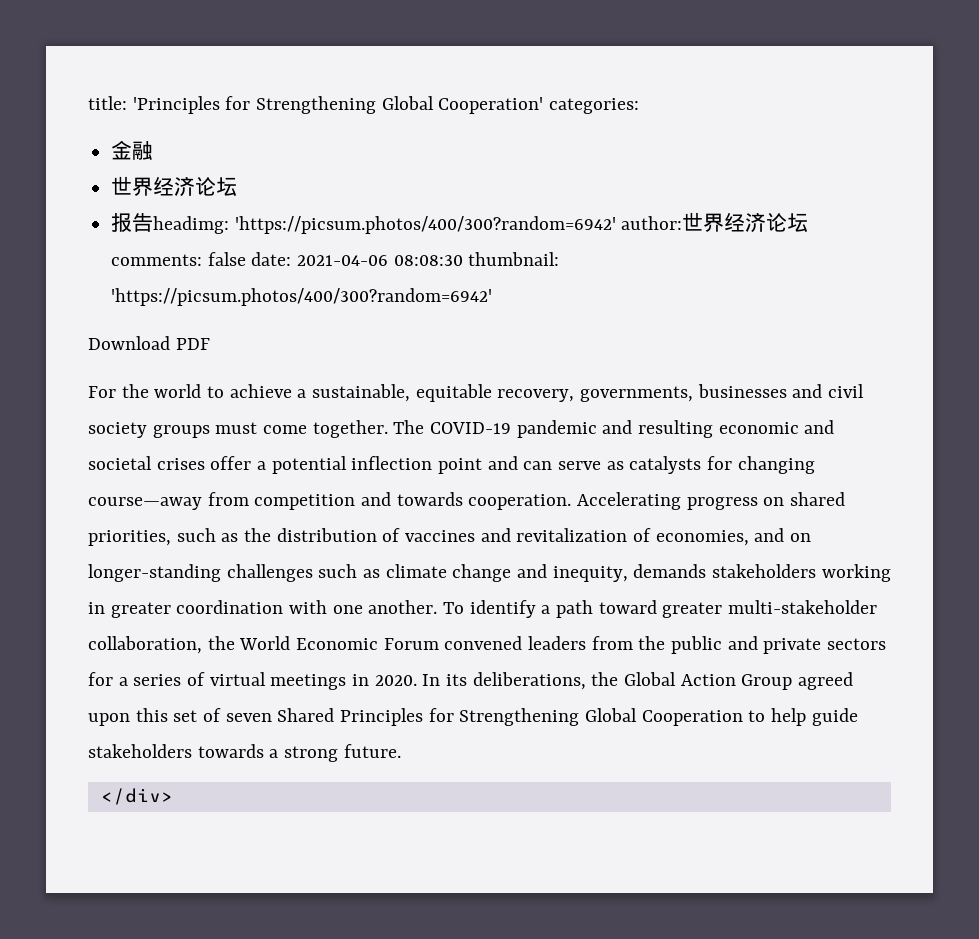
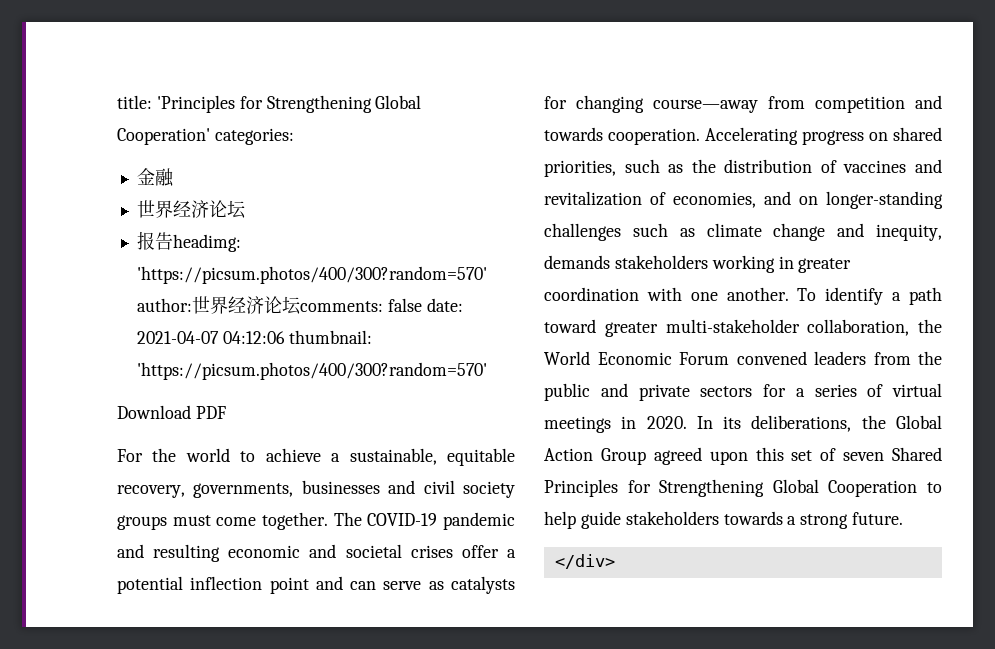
[234,216,616,234] 'https://picsum.photos/400/300?random=6942' -> [136,266,487,284] 'https://picsum.photos/400/300?random=570'
[297,252,560,266] [111,288,493,306] 2021-04-06 08:08:30 thumbnail: 'https://picsum.photos/400/300?random=6942' -> [136,330,372,344] [136,362,487,380] 2021-04-07 04:12:06 thumbnail: 'https://picsum.photos/400/300?random=570'

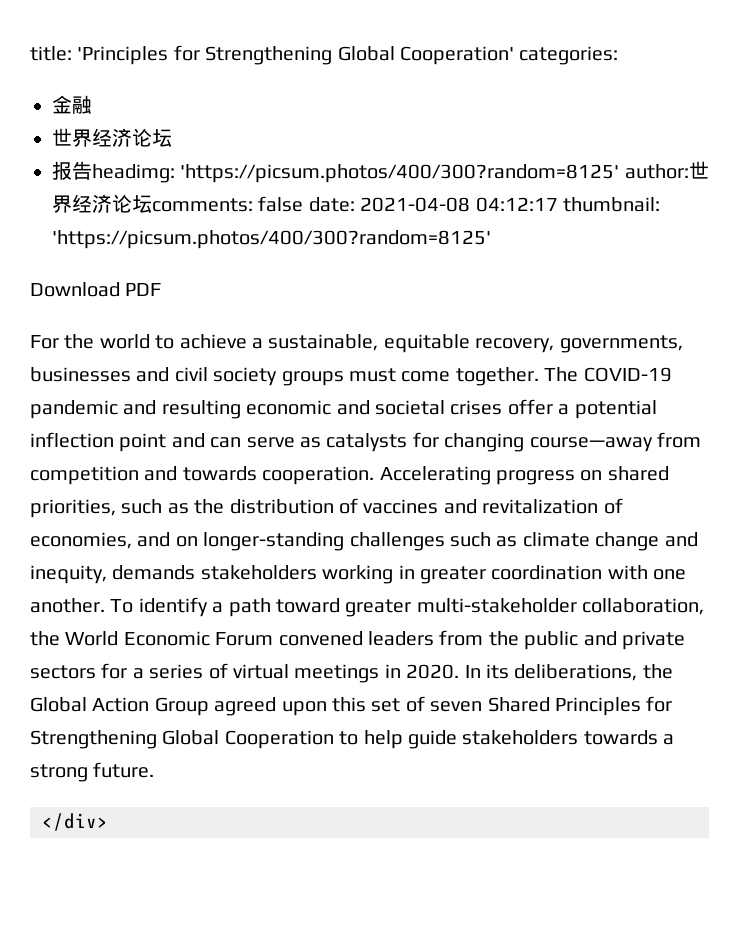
[136,266,487,284] 'https://picsum.photos/400/300?random=570' -> [180,164,620,183] 'https://picsum.photos/400/300?random=8125'
[136,330,372,344] [136,362,487,380] 2021-04-07 04:12:06 thumbnail: 'https://picsum.photos/400/300?random=570' -> [360,197,660,212] [52,230,491,249] 2021-04-08 04:12:17 thumbnail: 'https://picsum.photos/400/300?random=8125'

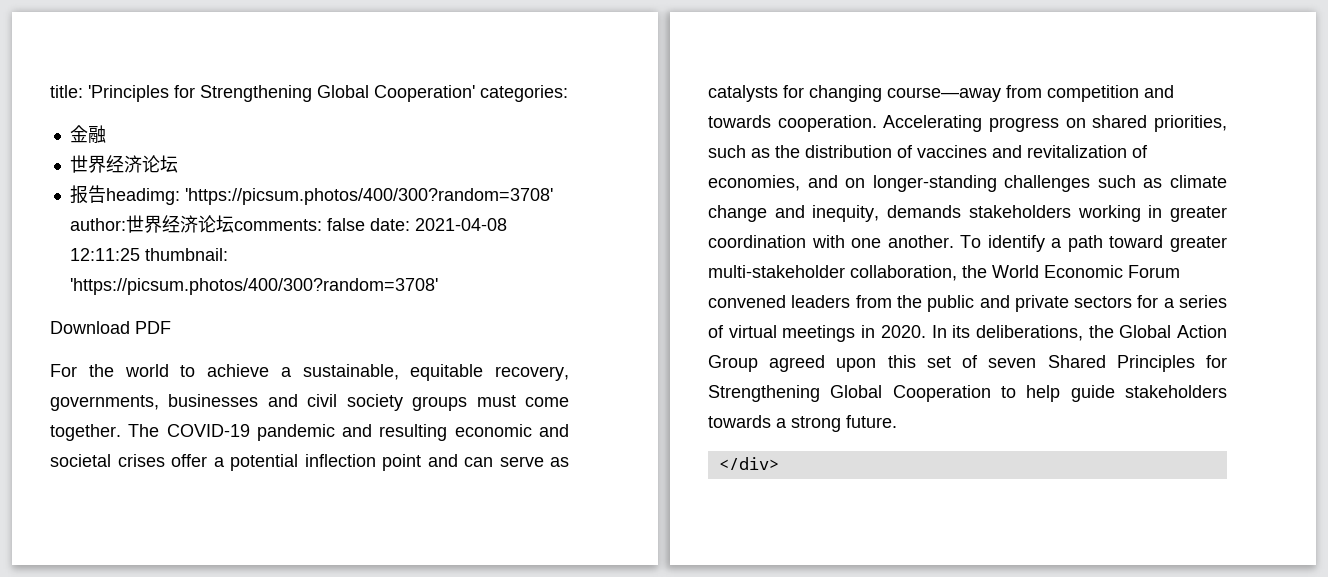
[180,164,620,183] 'https://picsum.photos/400/300?random=8125' -> [184,188,553,205] 'https://picsum.photos/400/300?random=3708'
[475,197,660,212] [52,230,491,249] 04:12:17 thumbnail: 'https://picsum.photos/400/300?random=8125' -> [69,248,228,261] [69,278,438,295] 12:11:25 thumbnail: 'https://picsum.photos/400/300?random=3708'

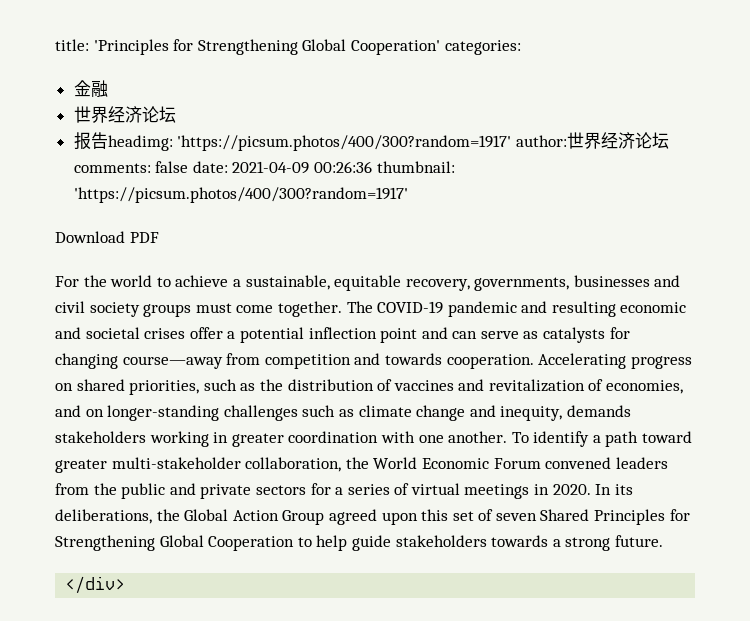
[184,188,553,205] 'https://picsum.photos/400/300?random=3708' -> [177,135,512,151] 'https://picsum.photos/400/300?random=1917'
[414,218,507,231] [69,248,228,261] [69,278,438,295] 2021-04-08 12:11:25 thumbnail: 'https://picsum.photos/400/300?random=3708' -> [232,161,455,174] [73,187,408,203] 2021-04-09 00:26:36 thumbnail: 'https://picsum.photos/400/300?random=1917'

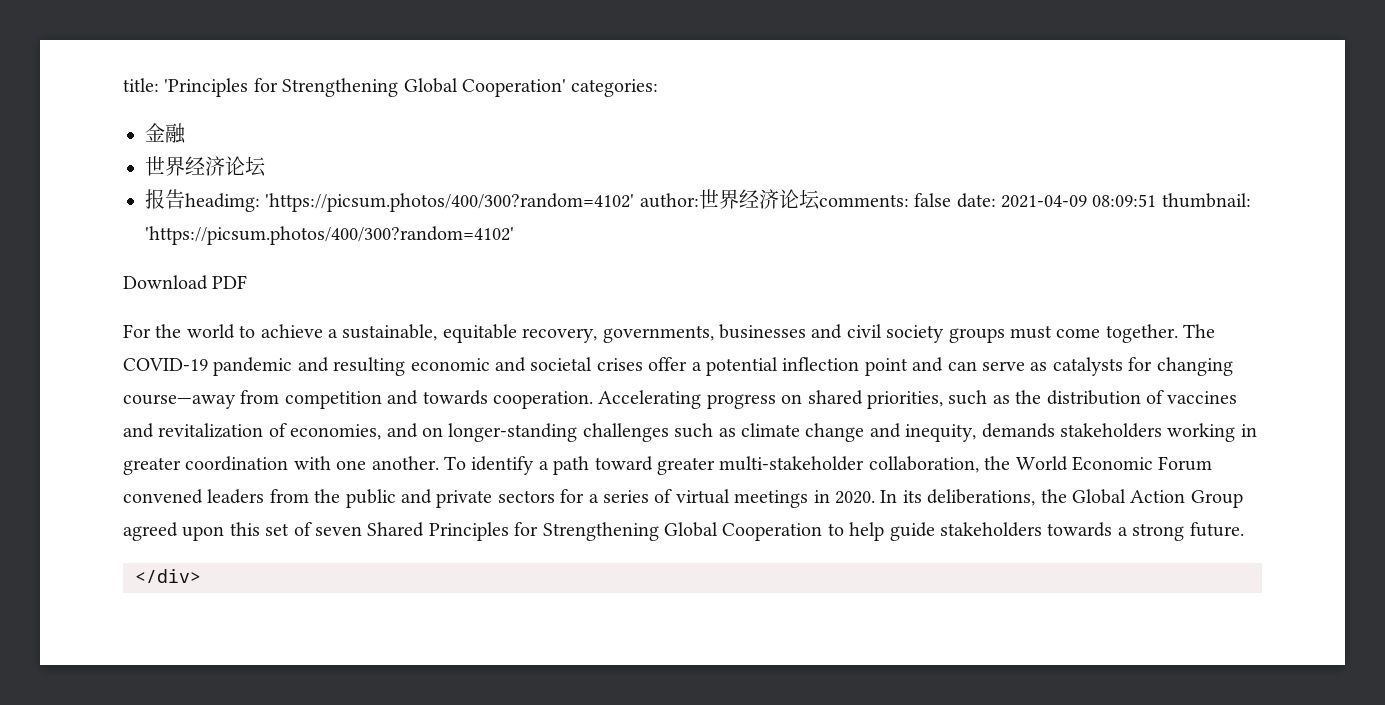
[177,135,512,151] 'https://picsum.photos/400/300?random=1917' -> [265,193,635,212] 'https://picsum.photos/400/300?random=4102'
[314,161,455,173] [73,187,408,203] 00:26:36 thumbnail: 'https://picsum.photos/400/300?random=1917' -> [1092,193,1251,208] [145,226,514,245] 08:09:51 thumbnail: 'https://picsum.photos/400/300?random=4102'

